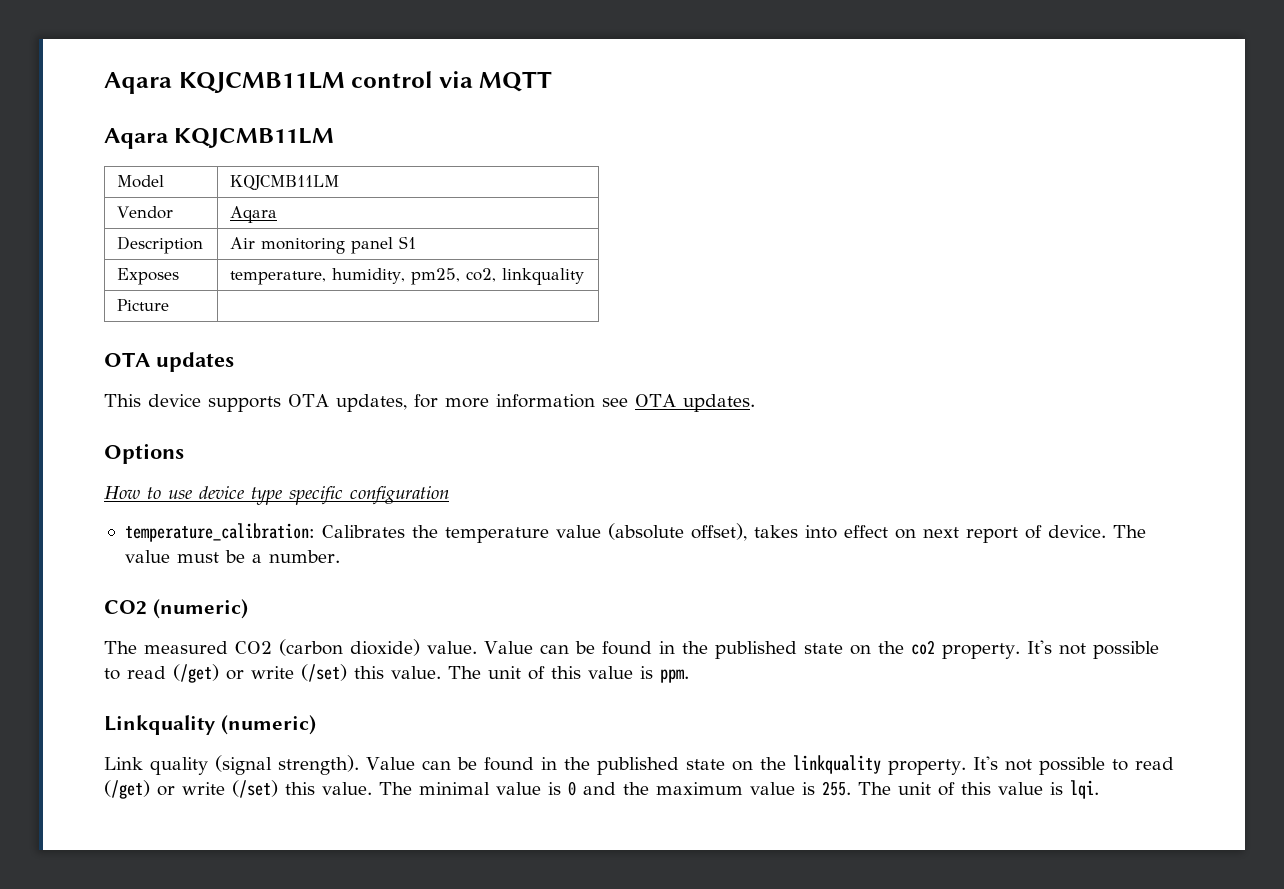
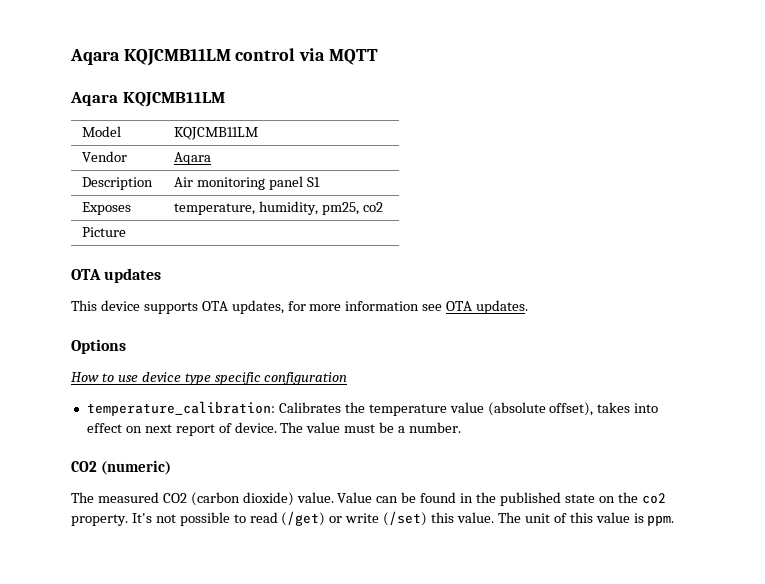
[466,268,585,285] co2, linkquality -> [362,202,383,212] co2
[104,715,316,735] [104,755,1174,775] [104,780,1099,799] // Linkquality (numeric) // Link quality (signal strength). Value can be found in the published state on the linkquality property. It's not possible to read (/get) or write (/set) this value. The minimal value is 0 and the maximum value is 255. The unit of this value is lqi. -> (675, 520) none

